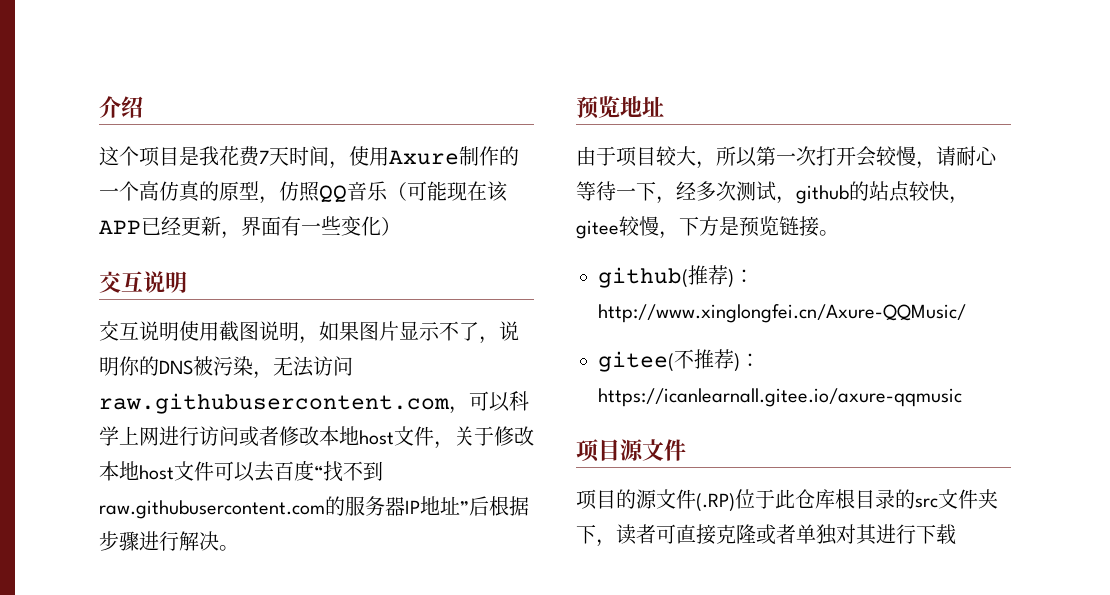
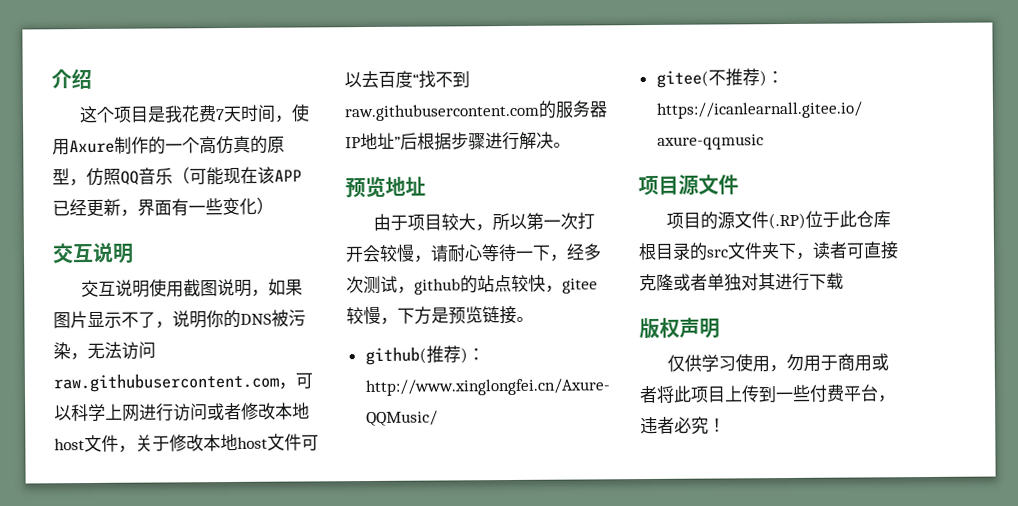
(956, 534) none -> [639,317,720,340] [667,353,890,373] [639,384,896,404] [640,416,726,435] // 版权声明 // 仅供学习使用，勿用于商用或者将此项目上传到一些付费平台，违者必究！

